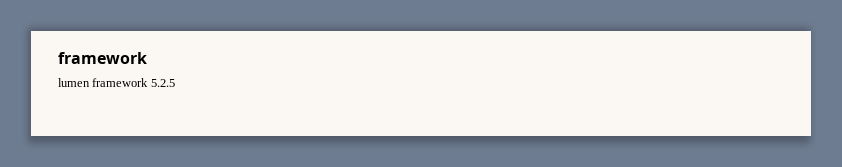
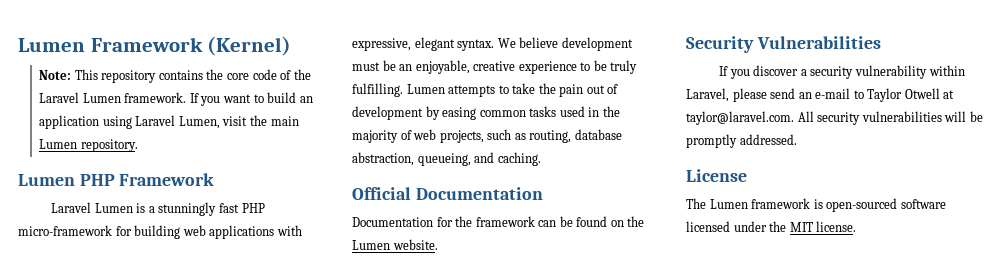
[58,52,147,64] [58,78,175,87] framework // lumen framework 5.2.5 -> [18,36,292,56] [39,69,311,83] [39,92,313,106] [39,115,299,129] [39,139,138,152] [18,173,215,186] [51,202,265,216] [18,225,302,239] [352,37,633,51] [352,60,638,74] [352,83,619,97] [352,106,620,120] [352,129,622,143] [352,152,541,166] [352,187,543,200] [352,216,645,227] [352,239,438,250] [686,36,881,53] [719,65,965,79] [686,88,955,102] [686,111,983,125] [686,134,797,148] [686,169,747,182] [686,198,946,212] [686,221,857,232] Lumen Framework (Kernel) // Note: This repository contains the core code of the Laravel Lumen framework. If you want to build an application using Laravel Lumen, visit the main Lumen repository. // Lumen PHP Framework // Laravel Lumen is a stunningly fast PHP micro-framework for building web applications with expressive, elegant syntax. We believe development must be an enjoyable, creative experience to be truly fulfilling. Lumen attempts to take the pain out of development by easing common tasks used in the majority of web projects, such as routing, database abstraction, queueing, and caching. // Official Documentation // Documentation for the framework can be found on the Lumen website. // Security Vulnerabilities // If you discover a security vulnerability within Laravel, please send an e-mail to Taylor Otwell at taylor@laravel.com. All security vulnerabilities will be promptly addressed. // License // The Lumen framework is open-sourced software licensed under the MIT license.

